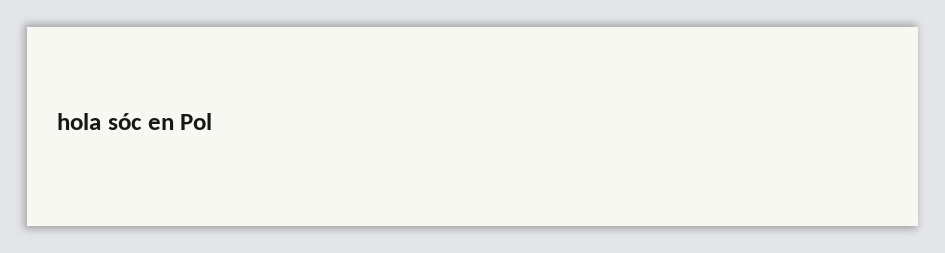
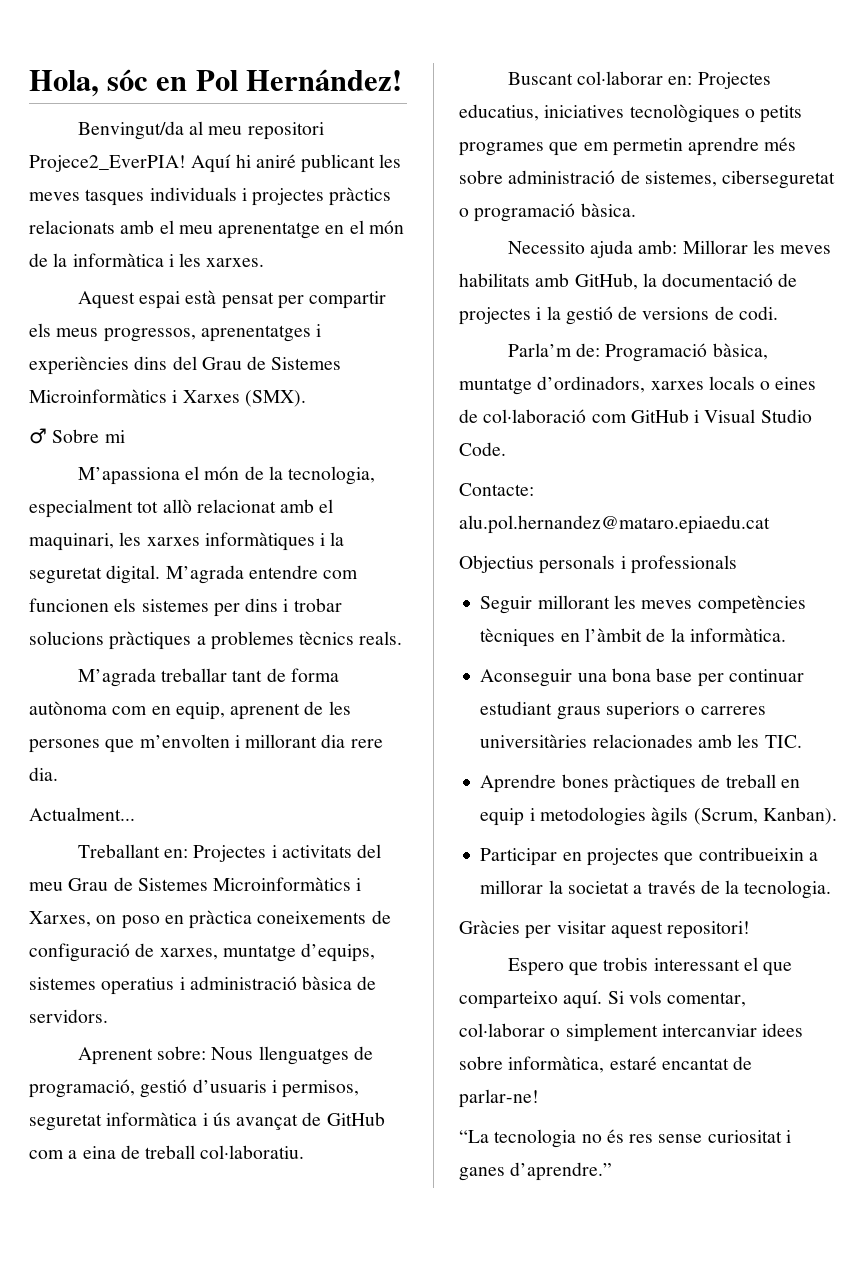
[57,113,101,130] hola -> [29,70,99,97] Hola,
(213, 121) none -> [245,69,402,91] [77,121,324,140] [29,154,402,173] [29,187,392,206] [29,220,404,239] [29,253,265,267] [77,290,387,309] [29,323,322,342] [29,356,342,375] [29,389,306,407] [29,428,125,444] [77,466,376,485] [29,499,334,518] [29,532,345,551] [29,565,359,584] [29,598,342,617] [29,631,403,650] [77,668,339,687] [29,701,351,720] [29,734,383,753] [29,767,58,781] [29,807,135,821] [77,844,382,862] [29,877,362,891] [29,910,391,929] [29,943,376,962] [29,976,377,995] [29,1009,108,1023] [77,1046,373,1065] [29,1079,360,1098] [29,1112,385,1131] [29,1145,305,1159] [507,71,771,89] [459,104,803,123] [459,137,797,156] [459,170,836,189] [459,203,636,222] [507,240,832,258] [459,273,798,290] [459,306,778,325] [507,343,768,362] [459,376,817,395] [459,409,812,423] [459,442,506,456] [459,483,534,496] [459,515,770,534] [459,555,737,574] [480,595,806,614] [480,628,786,647] [480,668,804,687] [480,701,766,720] [480,734,802,748] [480,774,800,793] [480,807,837,826] [480,847,818,866] [480,880,832,899] [459,920,751,939] [507,957,793,976] [459,990,747,1009] [459,1023,804,1042] [459,1056,753,1073] [459,1089,539,1108] [459,1129,791,1148] [459,1162,613,1181] Hernández! // Benvingut/da al meu repositori Projece2_EverPIA! Aquí hi aniré publicant les meves tasques individuals i projectes pràctics relacionats amb el meu aprenentatge en el món de la informàtica i les xarxes. // Aquest espai està pensat per compartir els meus progressos, aprenentatges i experiències dins del Grau de Sistemes Microinformàtics i Xarxes (SMX). // ♂ Sobre mi // M’apassiona el món de la tecnologia, especialment tot allò relacionat amb el maquinari, les xarxes informàtiques i la seguretat digital. M’agrada entendre com funcionen els sistemes per dins i trobar solucions pràctiques a problemes tècnics reals. // M’agrada treballar tant de forma autònoma com en equip, aprenent de les persones que m’envolten i millorant dia rere dia. // Actualment... // Treballant en: Projectes i activitats del meu Grau de Sistemes Microinformàtics i Xarxes, on poso en pràctica coneixements de configuració de xarxes, muntatge d’equips, sistemes operatius i administració bàsica de servidors. // Aprenent sobre: Nous llenguatges de programació, gestió d’usuaris i permisos, seguretat informàtica i ús avançat de GitHub com a eina de treball col·laboratiu. // Buscant col·laborar en: Projectes educatius, iniciatives tecnològiques o petits programes que em permetin aprendre més sobre administració de sistemes, ciberseguretat o programació bàsica. // Necessito ajuda amb: Millorar les meves habilitats amb GitHub, la documentació de projectes i la gestió de versions de codi. // Parla’m de: Programació bàsica, muntatge d’ordinadors, xarxes locals o eines de col·laboració com GitHub i Visual Studio Code. // Contacte: alu.pol.hernandez@mataro.epiaedu.cat // Objectius personals i professionals // Seguir millorant les meves competències tècniques en l’àmbit de la informàtica. // Aconseguir una bona base per continuar estudiant graus superiors o carreres universitàries relacionades amb les TIC. // Aprendre bones pràctiques de treball en equip i metodologies àgils (Scrum, Kanban). // Participar en projectes que contribueixin a millorar la societat a través de la tecnologia. // Gràcies per visitar aquest repositori! // Espero que trobis interessant el que comparteixo aquí. Si vols comentar, col·laborar o simplement intercanviar idees sobre informàtica, estaré encantat de parlar-ne! // “La tecnologia no és res sense curiositat i ganes d’aprendre.”

